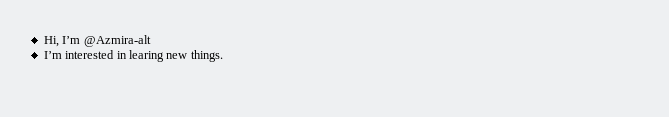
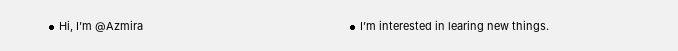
[83,35,151,47] @Azmira-alt -> [95,20,144,32] @Azmira

